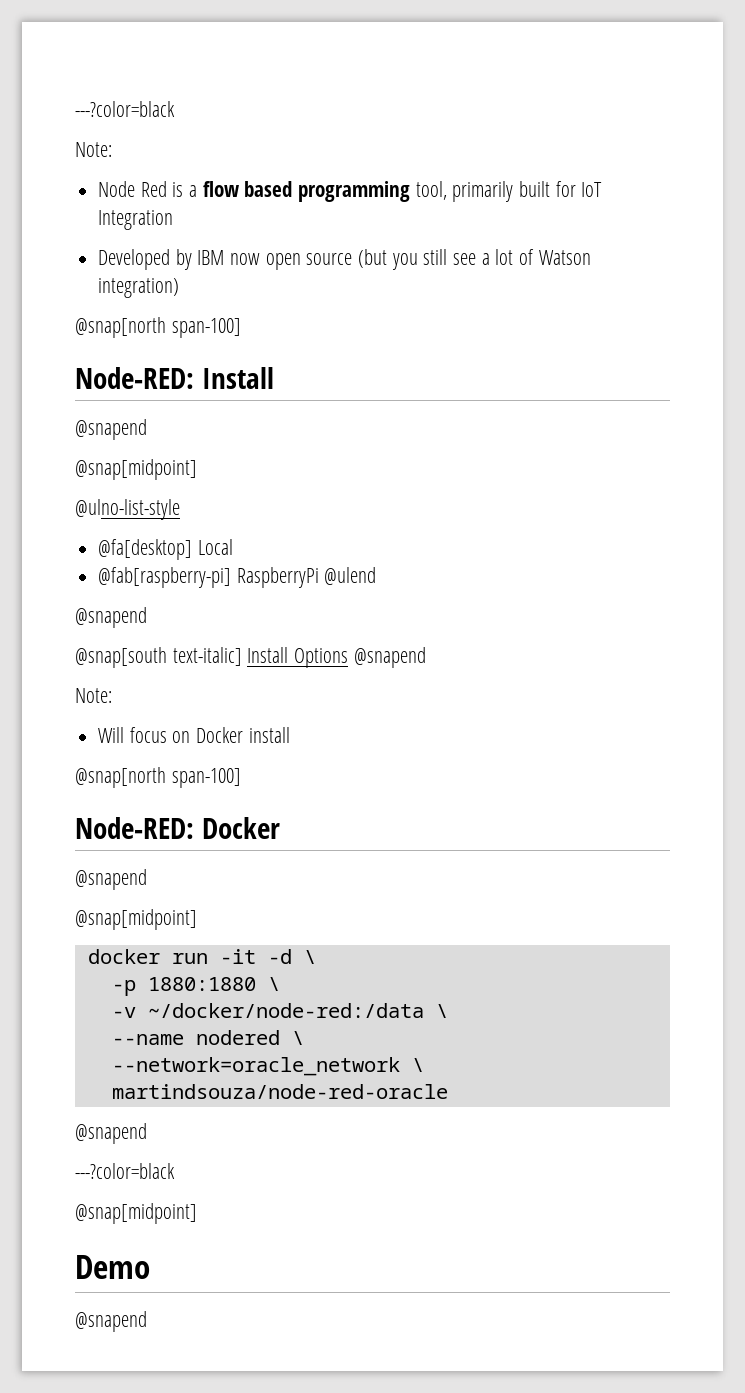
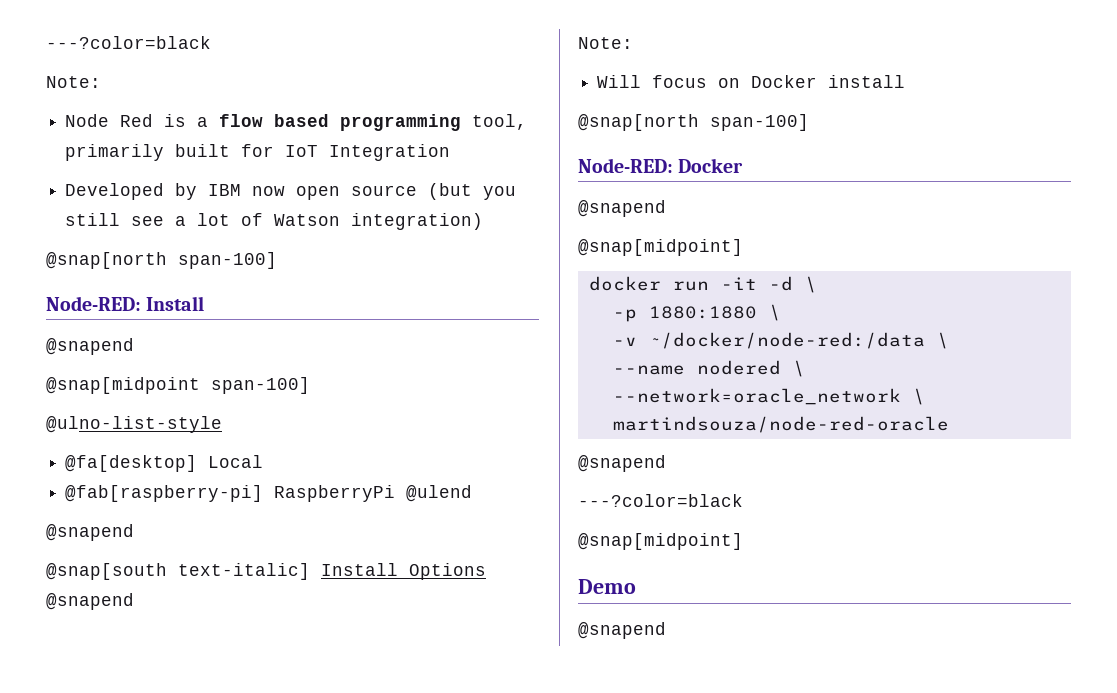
[75,459,197,480] @snap[midpoint] -> [46,377,310,394] @snap[midpoint span-100]

